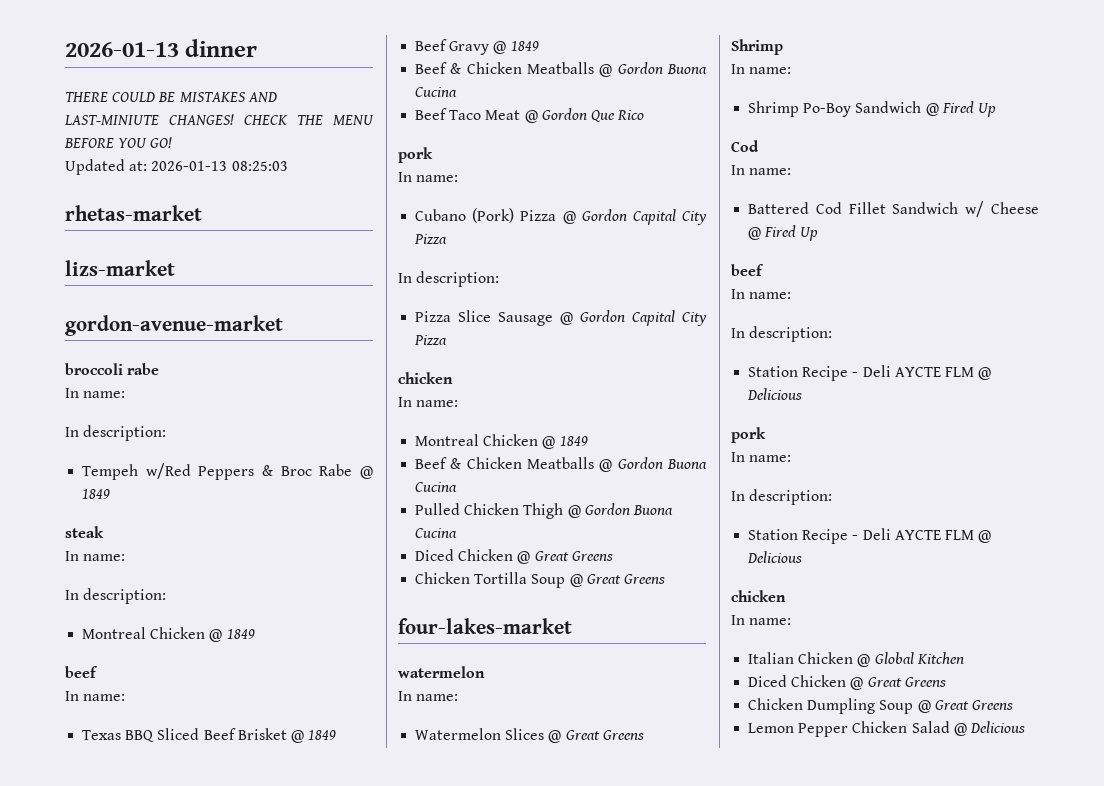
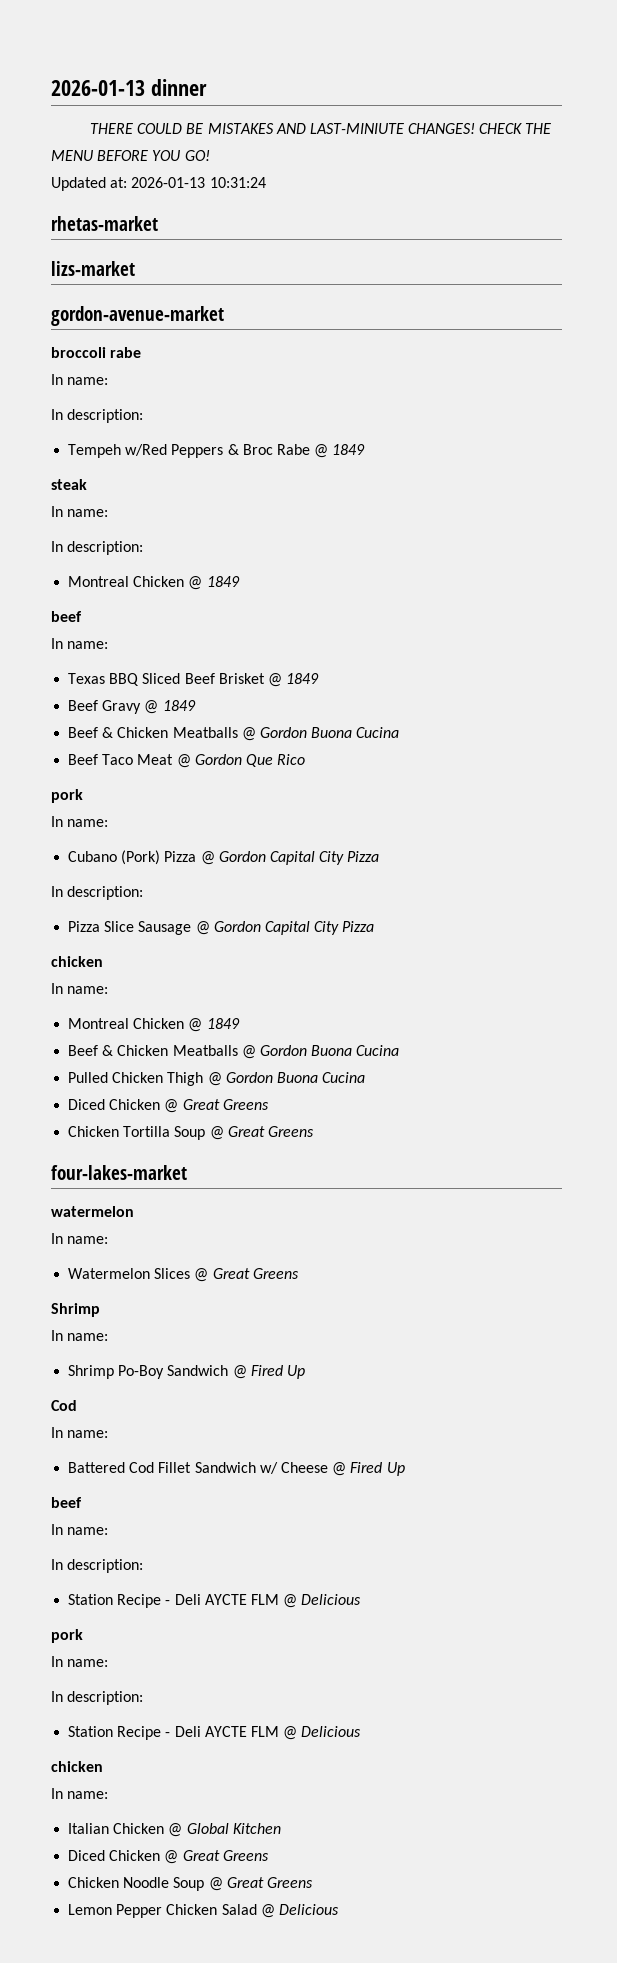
[231,161,288,171] 08:25:03 -> [209,177,266,188] 10:31:24
[807,698,876,714] Dumpling -> [123,1877,170,1888] Noodle

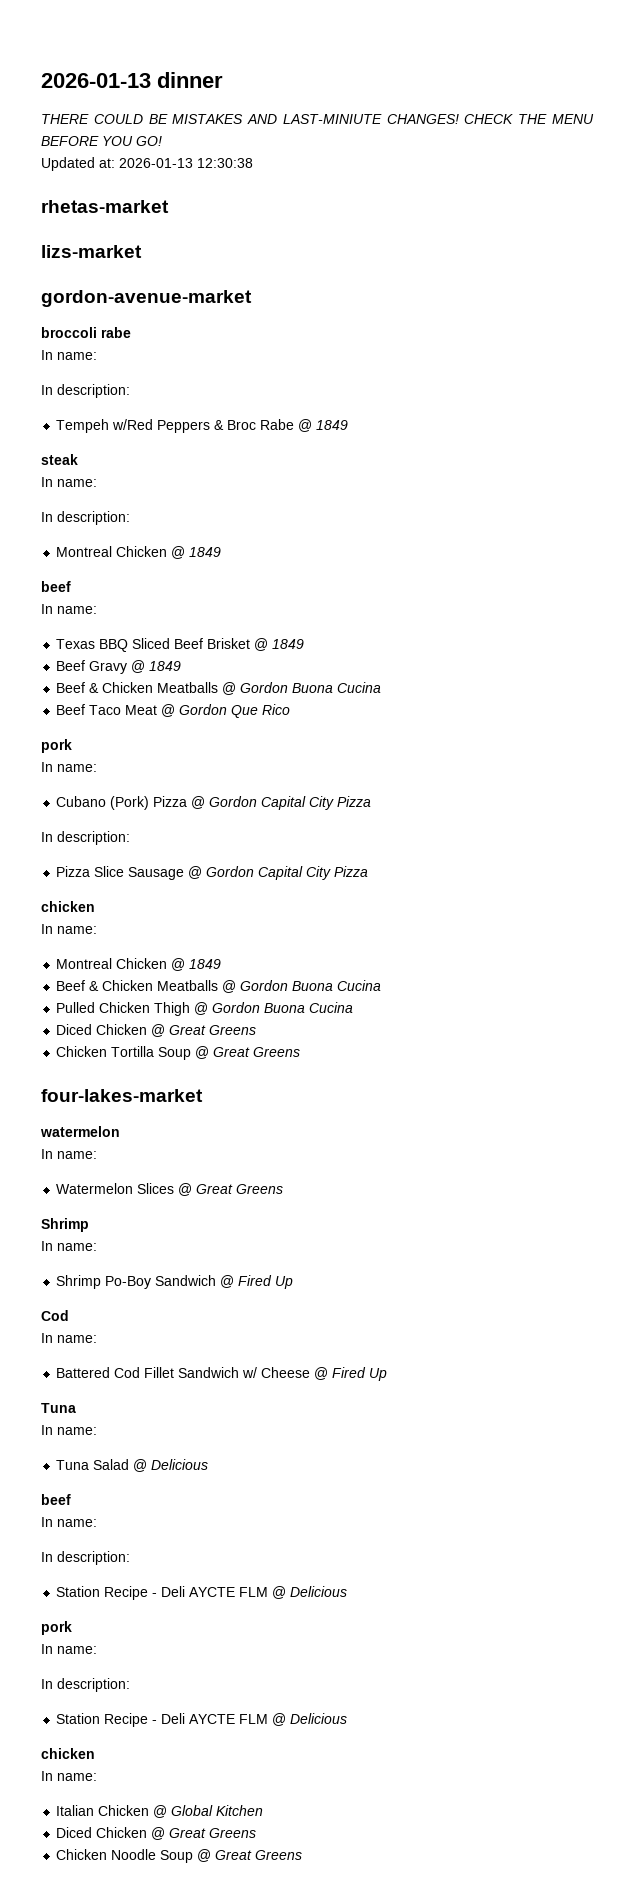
[209,177,266,188] 10:31:24 -> [197,158,253,168] 12:30:38
(405, 1469) none -> [41,1403,76,1413] [41,1425,97,1435] [56,1459,209,1472] // Tuna // In name: // Tuna Salad @ Delicious
[68,1904,339,1918] // Lemon Pepper Chicken Salad @ Delicious -> (303, 1855) none

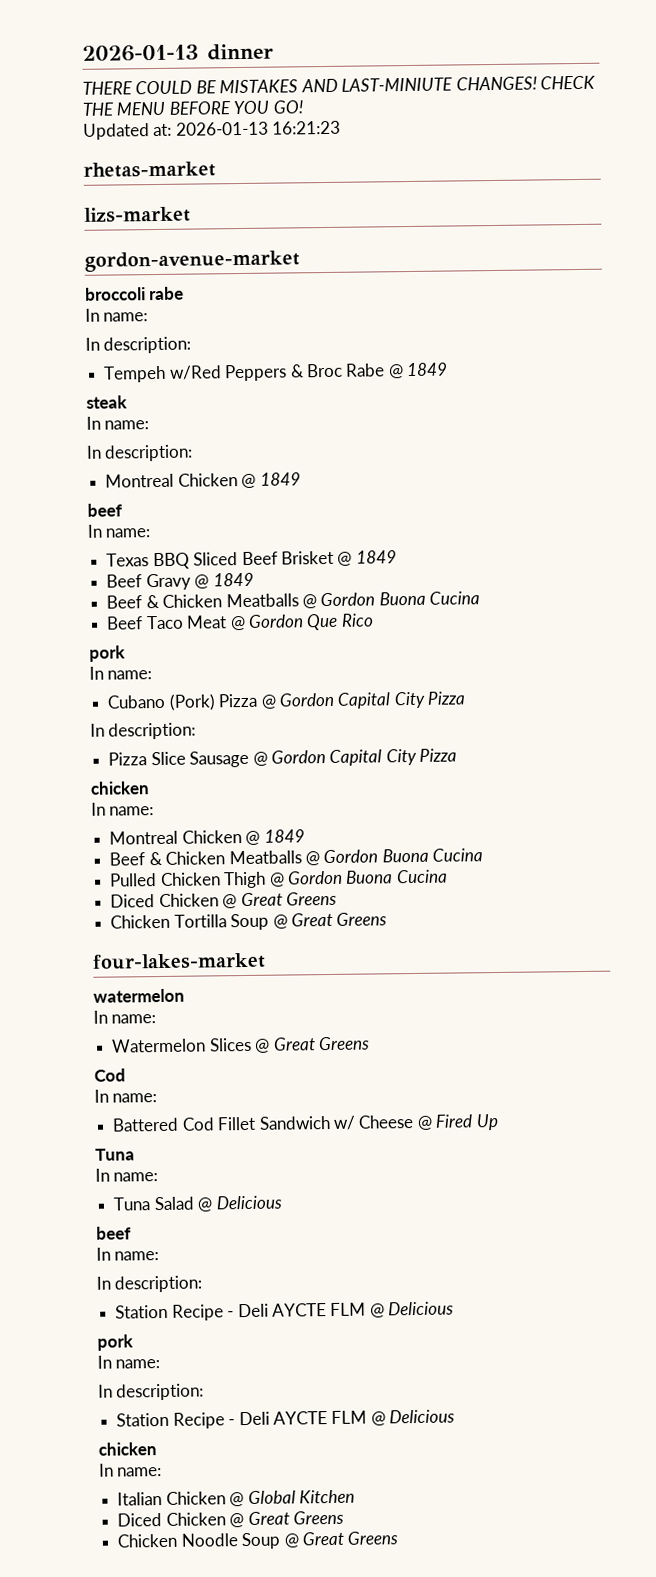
[197,158,253,168] 12:30:38 -> [272,120,342,135] 16:21:23
[41,1218,89,1232] [41,1241,97,1251] [56,1275,294,1289] // Shrimp // In name: // Shrimp Po-Boy Sandwich @ Fired Up -> (370, 1043) none

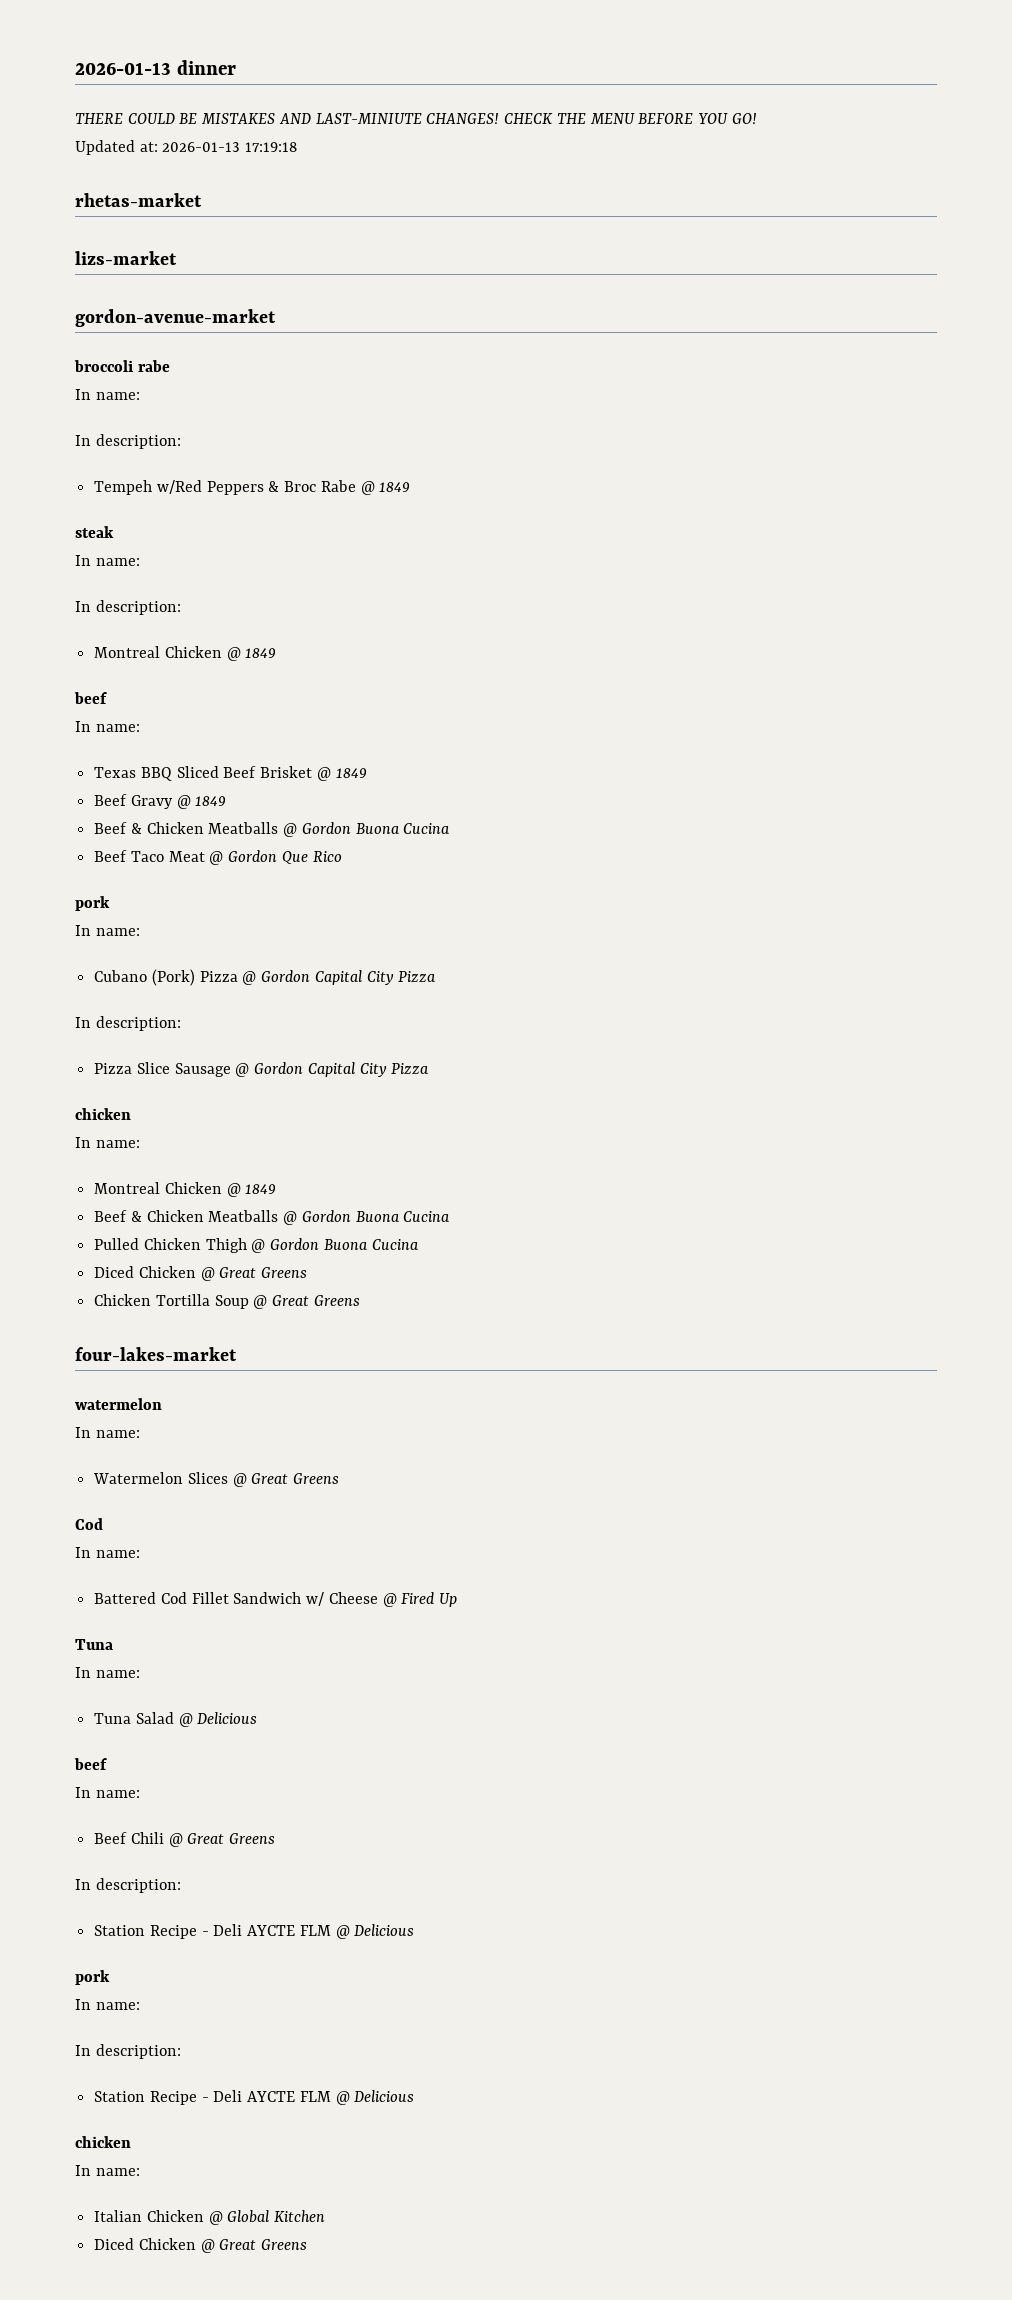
[272,120,342,135] 16:21:23 -> [245,142,298,152] 17:19:18
(160, 1256) none -> [94,1832,276,1847] // Beef Chili @ Great Greens
[117,1531,399,1550] // Chicken Noodle Soup @ Great Greens -> (308, 2244) none

